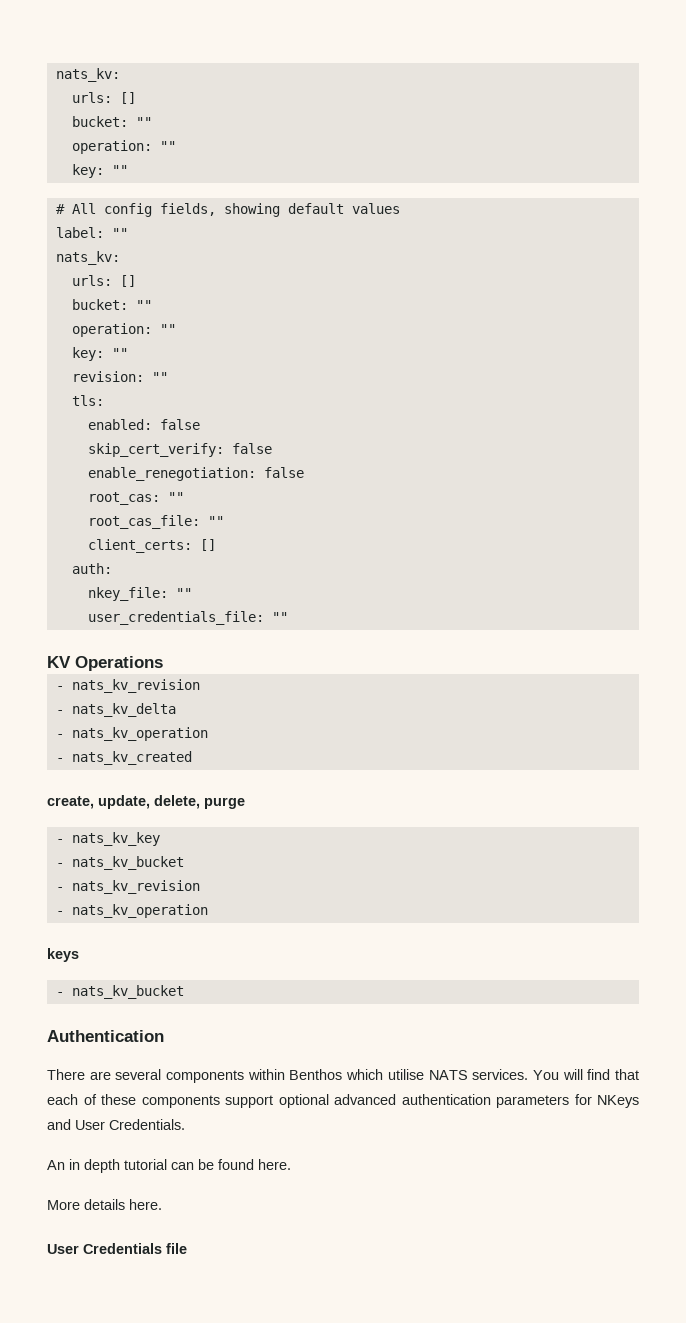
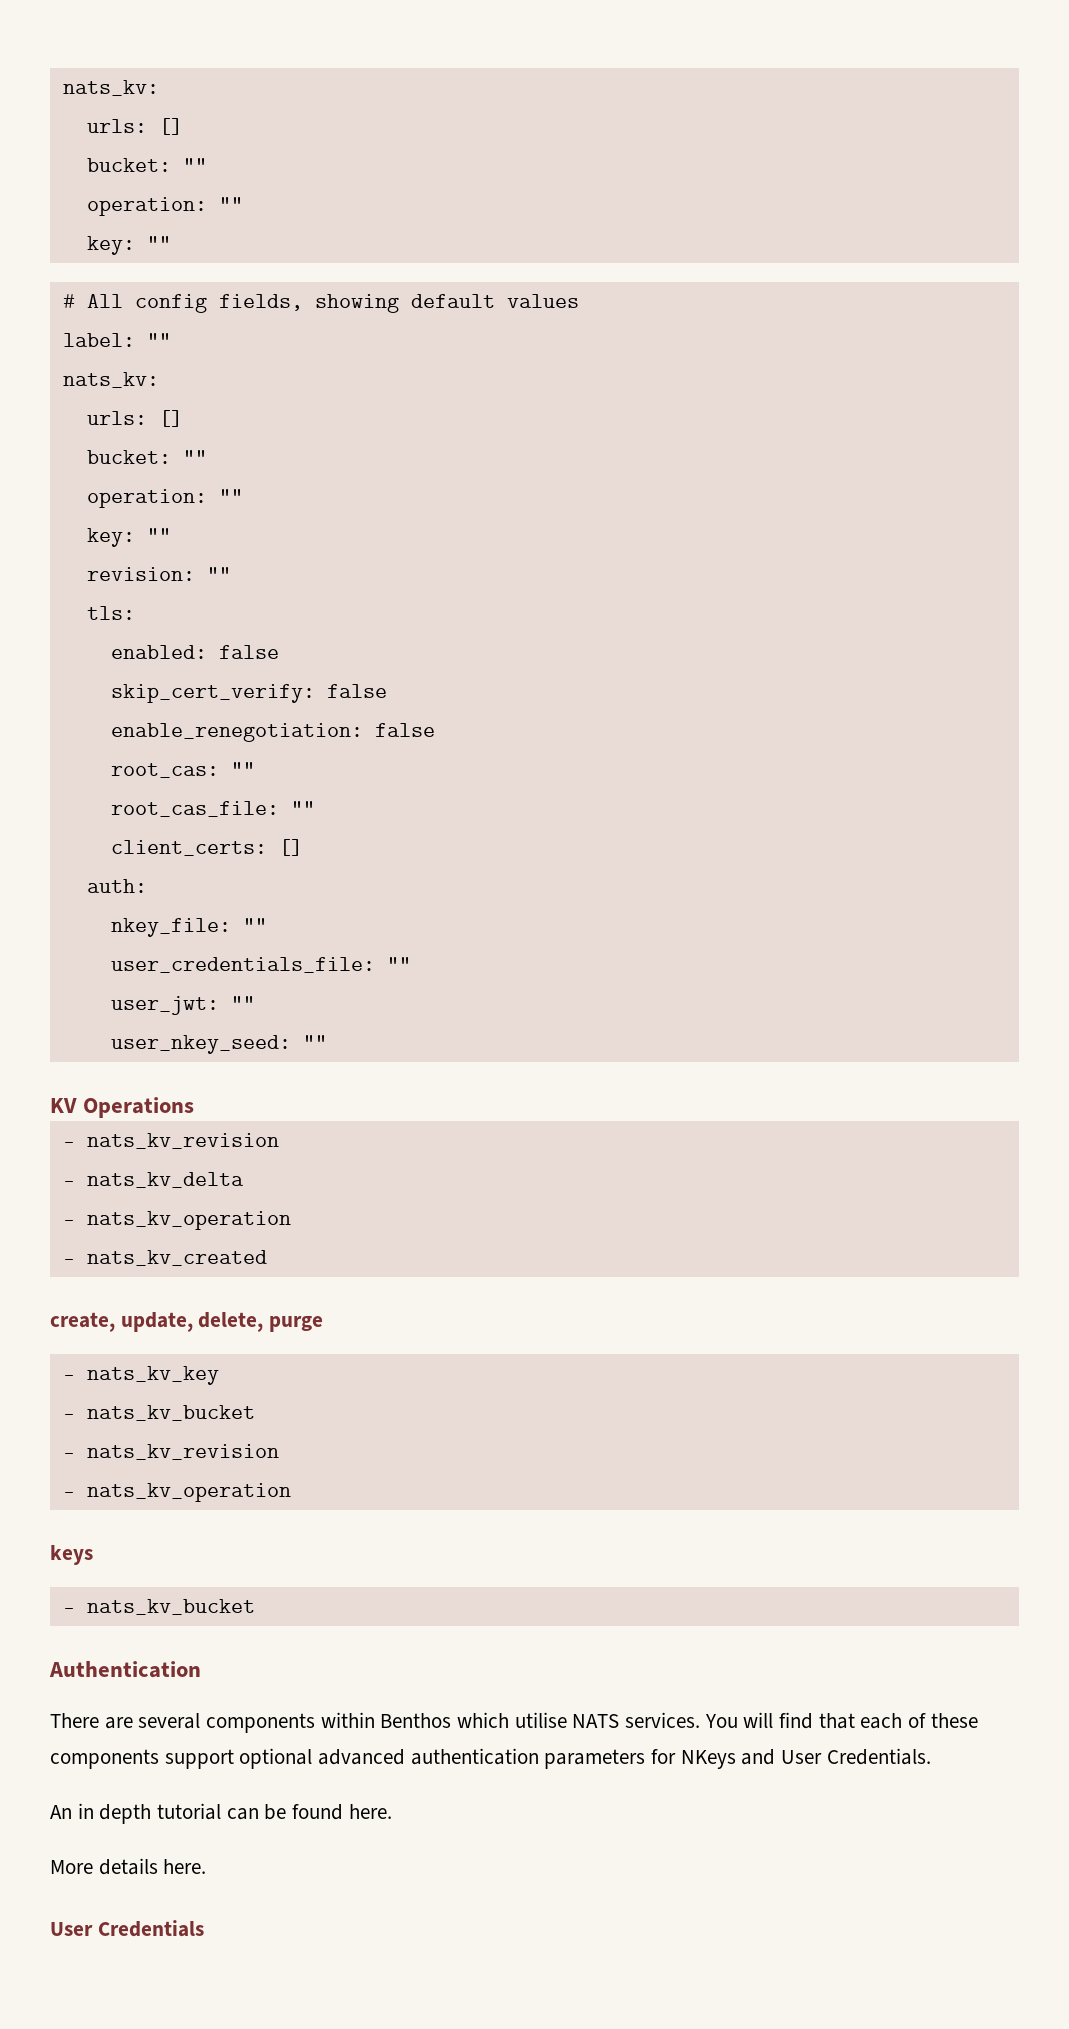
(288, 617) none -> [110,996,255,1015] [110,1035,327,1054] // user_jwt: "" // user_nkey_seed: ""
[166,1243,187,1254] file -> (204, 1928) none

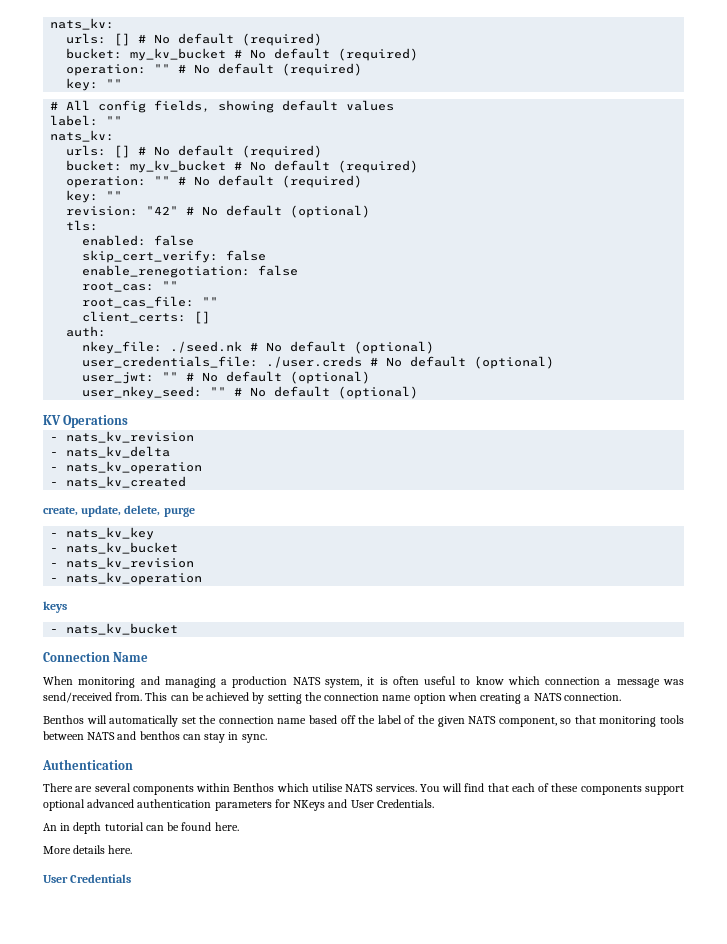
[62,80,159,96] [86,118,183,135] [86,158,207,172] [86,197,243,216] nats_kv: // urls: [] // bucket: "" // operation: "" -> [50,18,115,30] [66,33,323,46] [66,48,419,61] [66,63,363,76] nats_kv: // urls: [] # No default (required) // bucket: my_kv_bucket # No default (required) // operation: "" # No default (required)
[86,450,207,464] [86,489,243,508] [86,528,171,547] [86,567,231,581] // bucket: "" // operation: "" // key: "" // revision: "" -> [138,145,323,158] [66,160,419,173] [66,175,363,188] [66,190,123,203] [66,205,371,218] # No default (required) // bucket: my_kv_bucket # No default (required) // operation: "" # No default (required) // key: "" // revision: "42" # No default (optional)
[242,918,267,932] [110,957,411,973] [110,996,255,1015] [110,1035,327,1054] "" // user_credentials_file: "" // user_jwt: "" // user_nkey_seed: "" -> [170,341,435,354] [82,356,555,369] [82,371,371,384] [82,386,419,399] ./seed.nk # No default (optional) // user_credentials_file: ./user.creds # No default (optional) // user_jwt: "" # No default (optional) // user_nkey_seed: "" # No default (optional)
(255, 1607) none -> [43,652,149,662] [43,676,684,688] [43,692,621,704] [43,715,684,727] [43,731,267,743] // Connection Name // When monitoring and managing a production NATS system, it is often useful to know which connection a message was send/received from. This can be achieved by setting the connection name option when creating a NATS connection. // Benthos will automatically set the connection name based off the label of the given NATS component, so that monitoring tools between NATS and benthos can stay in sync.

